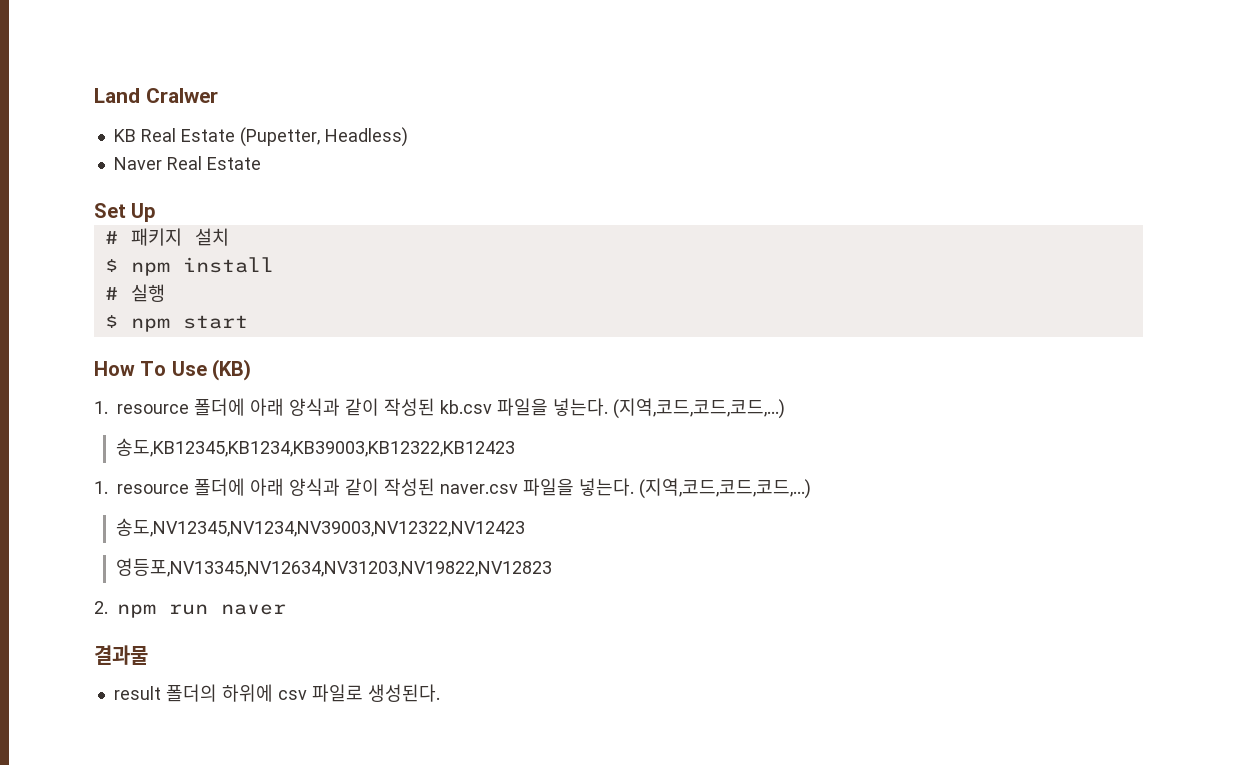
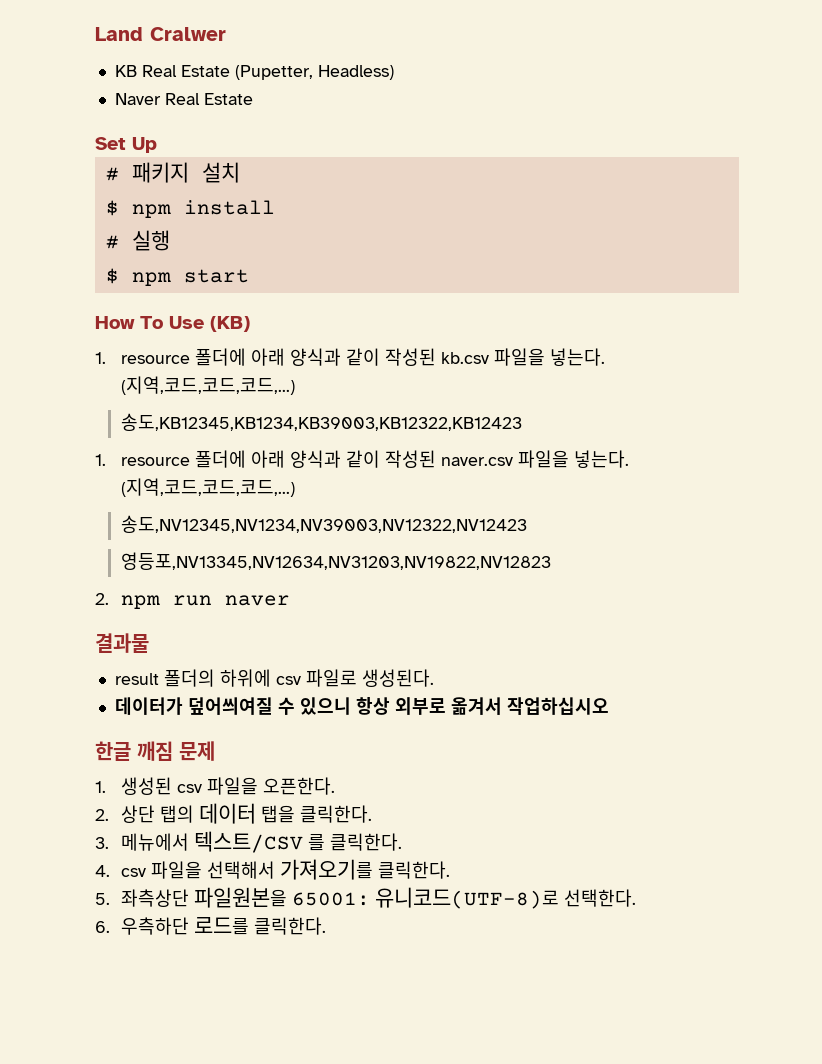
(440, 693) none -> [114,697,609,715] [95,741,215,761] [95,777,335,795] [95,803,372,824] [95,831,402,853] [95,859,450,880] [95,887,637,909] [95,917,326,935] // 데이터가 덮어씌여질 수 있으니 항상 외부로 옮겨서 작업하십시오 // 한글 깨짐 문제 // 1. 생성된 csv 파일을 오픈한다. // 2. 상단 탭의 데이터 탭을 클릭한다. // 3. 메뉴에서 텍스트/CSV 를 클릭한다. // 4. csv 파일을 선택해서 가져오기를 클릭한다. // 5. 좌측상단 파일원본을 65001: 유니코드(UTF-8)로 선택한다. // 6. 우측하단 로드를 클릭한다.

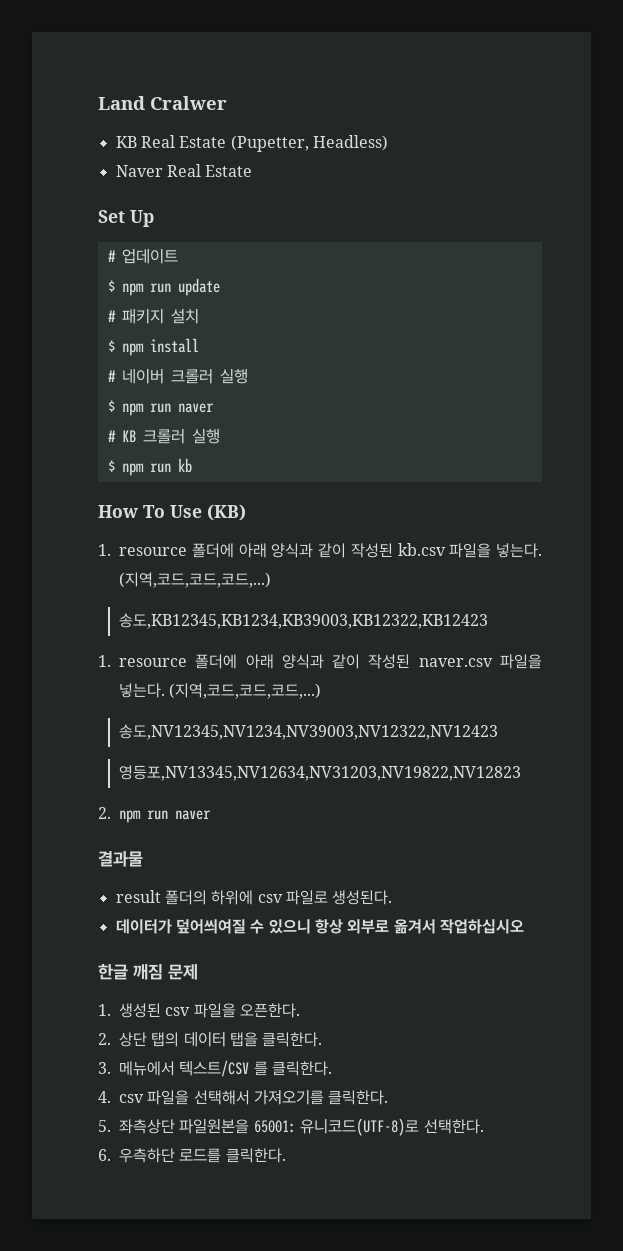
(157, 145) none -> [107,248,178,264] [107,278,220,296] // # 업데이트 // $ npm run update
[131,230,170,251] [105,268,249,286] 실행 // $ npm start -> [121,368,248,384] [107,400,214,416] [107,428,220,444] [107,458,192,476] 네이버 크롤러 실행 // $ npm run naver // # KB 크롤러 실행 // $ npm run kb

